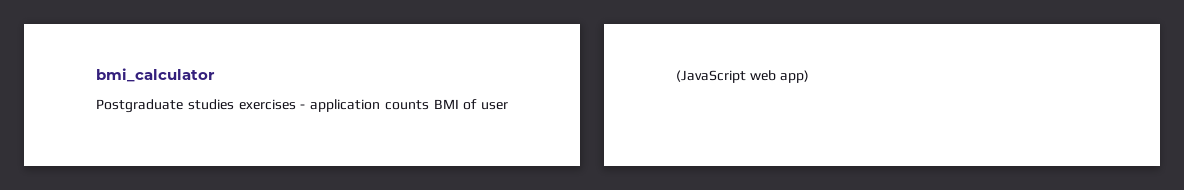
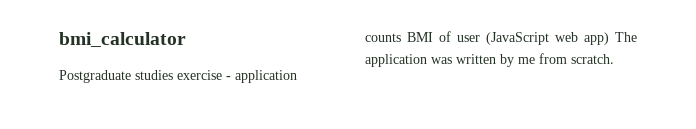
[238,99,296,110] exercises -> [177,70,222,80] exercise
(809, 76) none -> [615,32,637,42] [365,53,614,67] The application was written by me from scratch.

